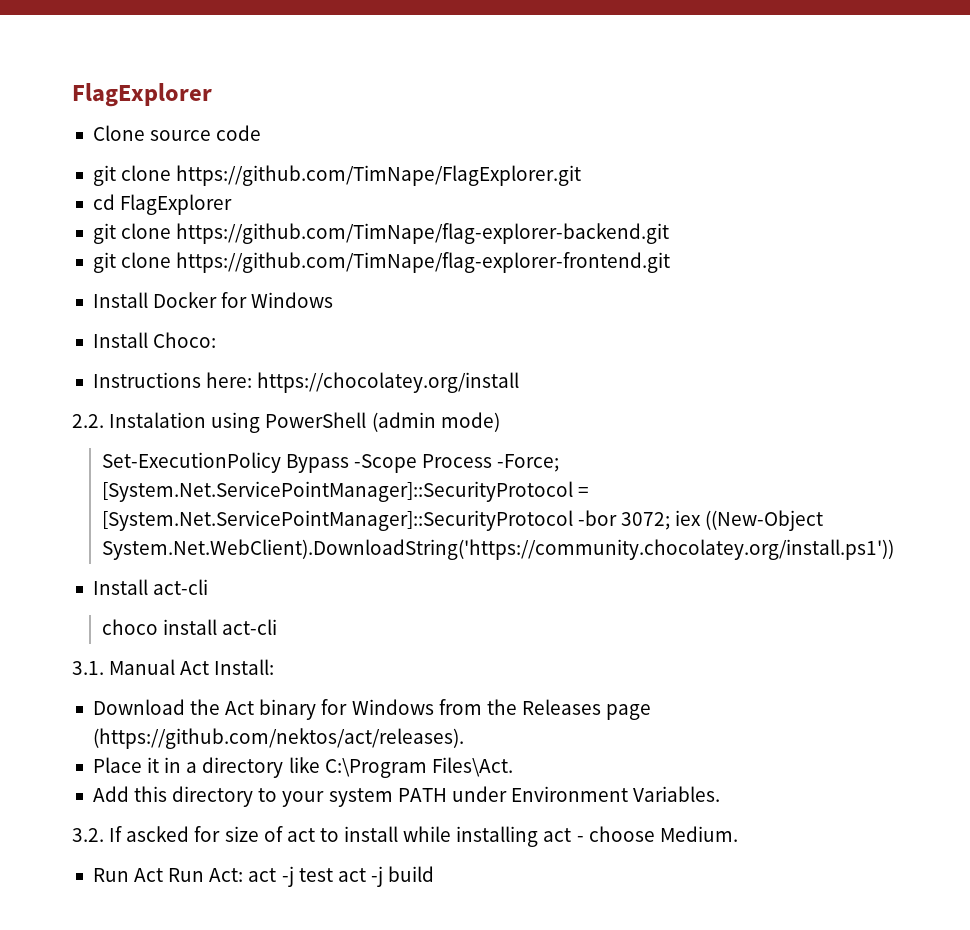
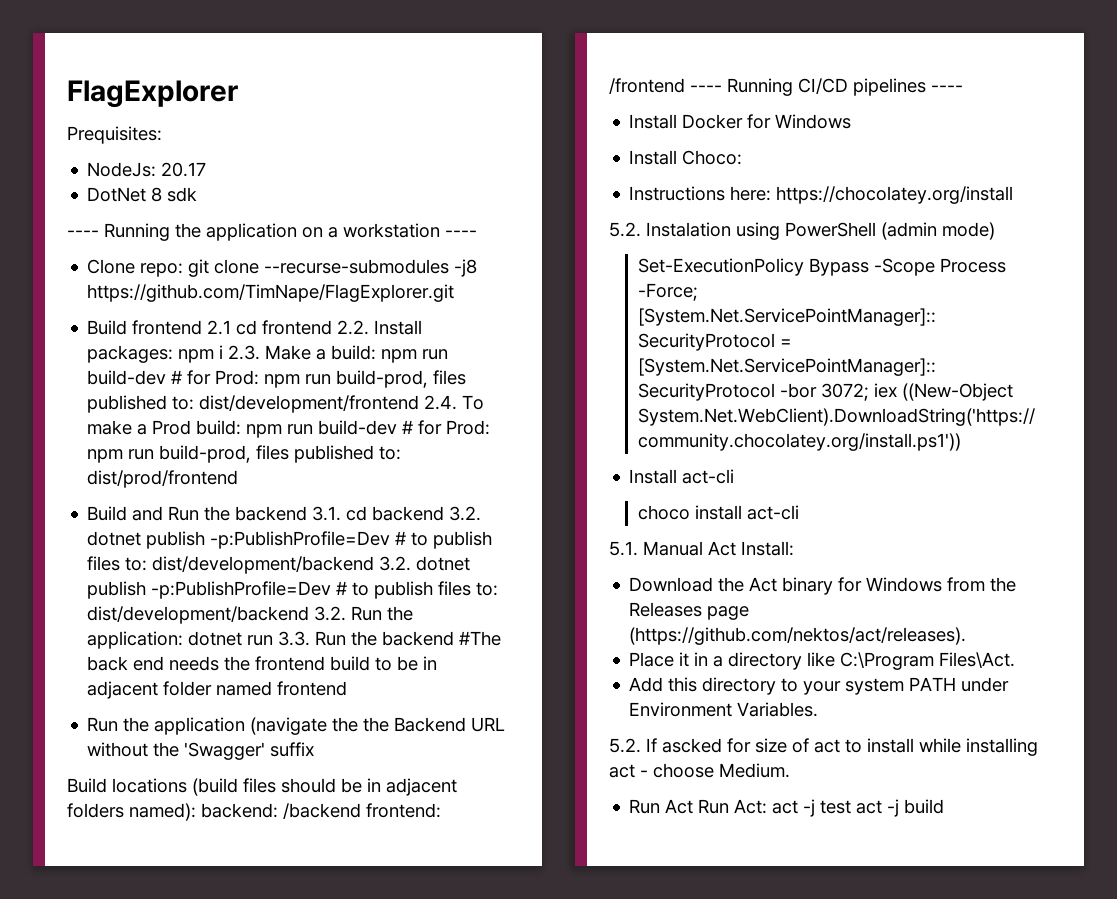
[72,83,212,107] [92,125,262,141] [92,165,582,186] [92,194,233,215] [92,223,670,244] [92,252,671,273] FlagExplorer // Clone source code // git clone https://github.com/TimNape/FlagExplorer.git // cd FlagExplorer // git clone https://github.com/TimNape/flag-explorer-backend.git // git clone https://github.com/TimNape/flag-explorer-frontend.git -> [67,80,238,108] [67,126,162,144] [87,162,207,177] [87,187,198,202] [67,223,477,241] [87,259,478,277] [87,284,455,302] [87,320,423,335] [87,345,449,363] [87,370,467,388] [87,395,485,413] [87,420,491,438] [87,445,402,463] [87,470,239,488] [87,506,482,521] [87,531,493,549] [87,556,471,574] [87,581,499,599] [87,606,414,624] [87,631,502,649] [87,656,438,671] [87,681,348,699] [87,717,506,735] [87,742,315,760] [67,778,457,796] [67,803,441,821] [609,78,963,96] FlagExplorer // Prequisites: // NodeJs: 20.17 // DotNet 8 sdk // ---- Running the application on a workstation ---- // Clone repo: git clone --recurse-submodules -j8 https://github.com/TimNape/FlagExplorer.git // Build frontend 2.1 cd frontend 2.2. Install packages: npm i 2.3. Make a build: npm run build-dev # for Prod: npm run build-prod, files published to: dist/development/frontend 2.4. To make a Prod build: npm run build-dev # for Prod: npm run build-prod, files published to: dist/prod/frontend // Build and Run the backend 3.1. cd backend 3.2. dotnet publish -p:PublishProfile=Dev # to publish files to: dist/development/backend 3.2. dotnet publish -p:PublishProfile=Dev # to publish files to: dist/development/backend 3.2. Run the application: dotnet run 3.3. Run the backend #The back end needs the frontend build to be in adjacent folder named frontend // Run the application (navigate the the Backend URL without the 'Swagger' suffix // Build locations (build files should be in adjacent folders named): backend: /backend frontend: /frontend ---- Running CI/CD pipelines ----
[72,414,104,428] 2.2. -> [609,222,641,237] 5.2.
[72,661,104,675] 3.1. -> [609,541,638,556] 5.1.
[72,828,104,842] 3.2. -> [609,738,641,753] 5.2.

